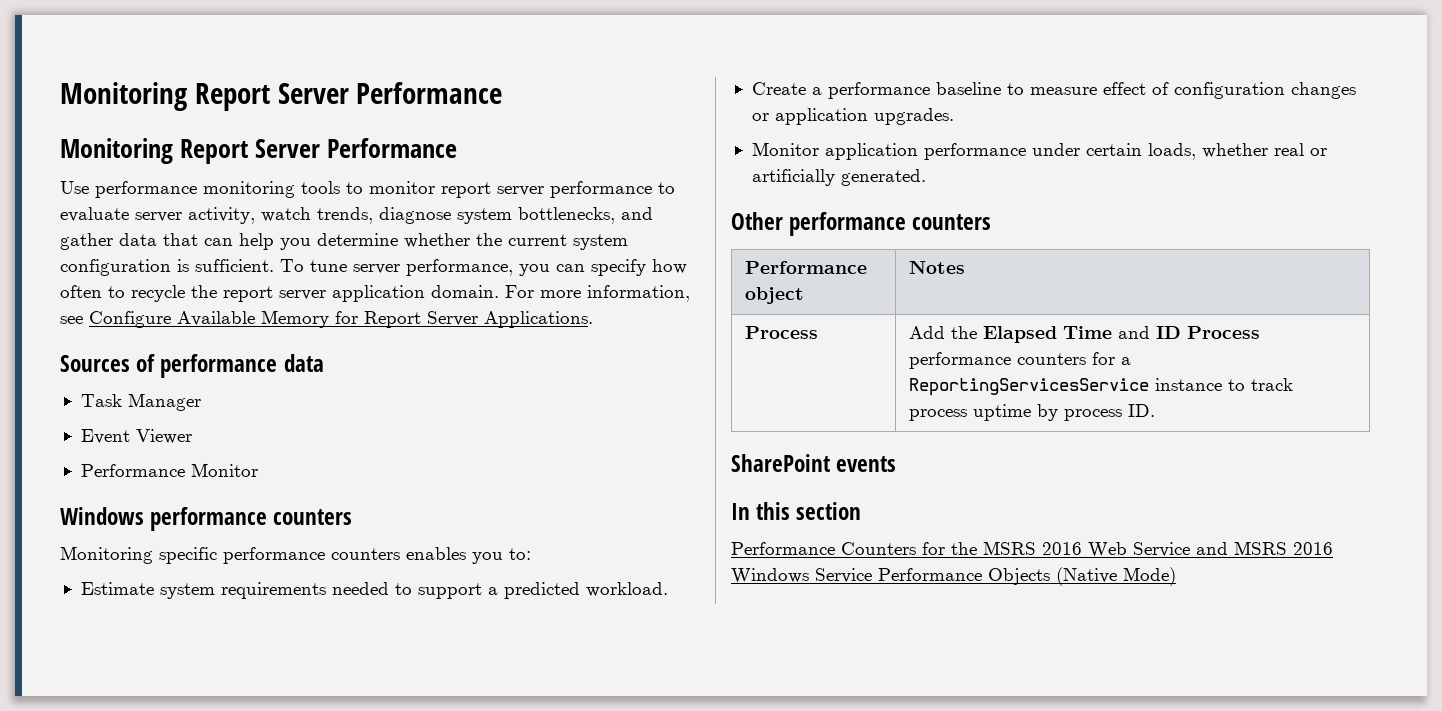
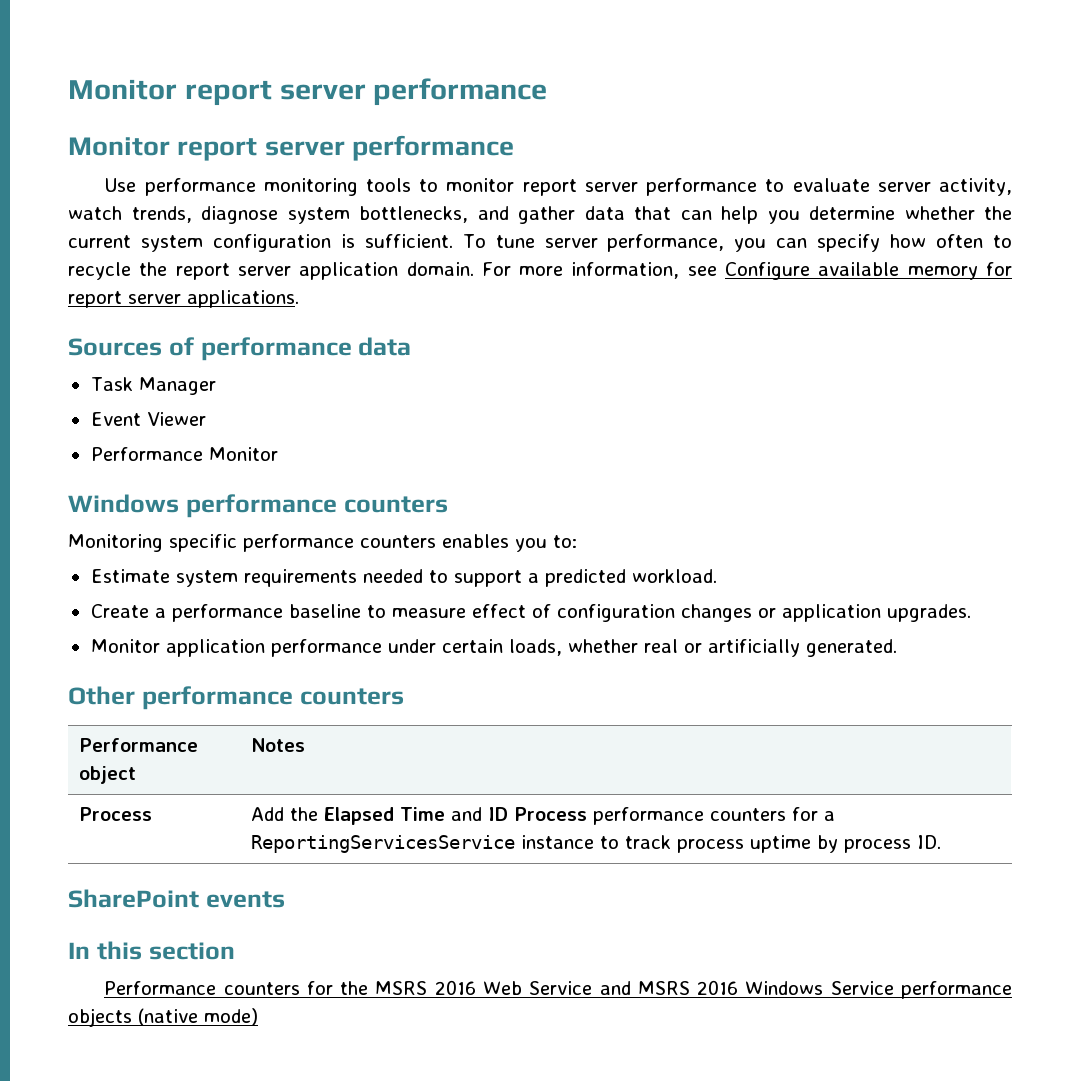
[60,82,503,111] [60,138,458,164] Monitoring Report Server Performance // Monitoring Report Server Performance -> [68,78,548,106] [68,135,514,161] Monitor report server performance // Monitor report server performance
[177,310,593,328] Available Memory for Report Server Applications. -> [818,262,1012,280] [68,290,299,308] available memory for report server applications.
[841,542,916,555] Counters -> [223,982,300,995] counters
[878,567,1176,586] Performance Objects (Native Mode) -> [901,981,1013,999] [68,1008,258,1027] performance objects (native mode)

